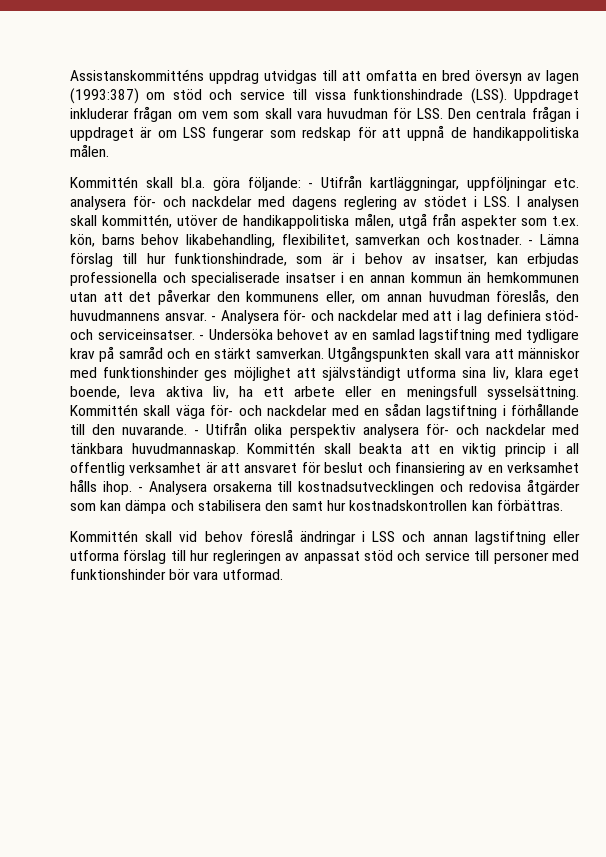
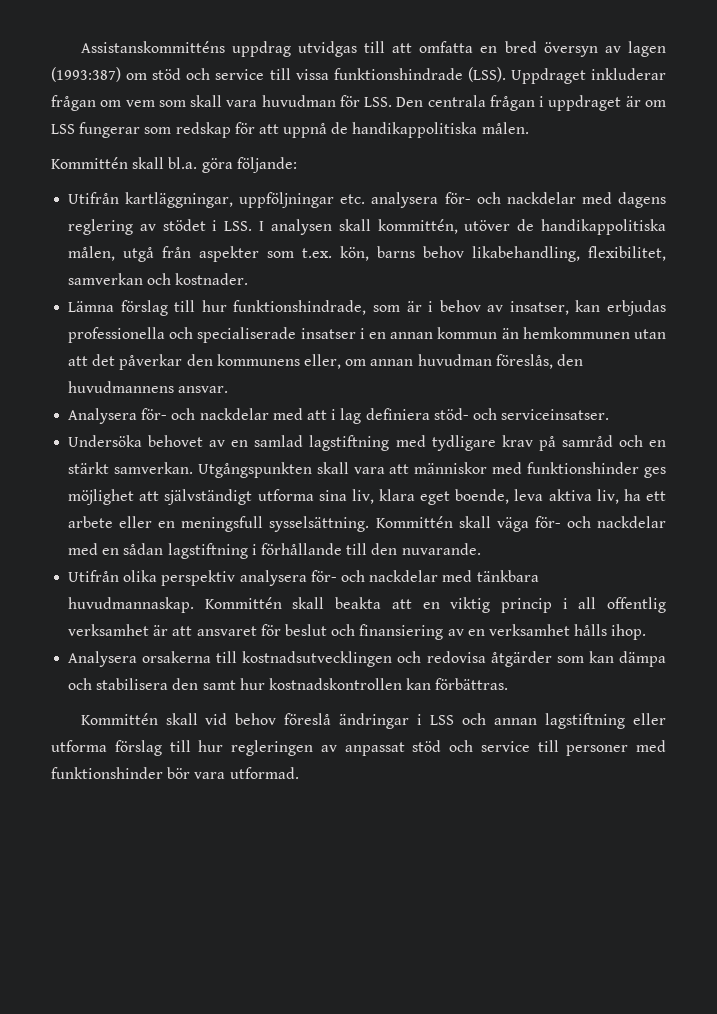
[308,183,314,188] - -> (297, 165) //
[528,240,534,245] - -> (249, 279) //
[211,316,216,321] - -> (229, 389) //
[199,335,204,340] - -> (610, 414) //
[194,430,200,435] - -> (481, 549) //
[137,487,143,492] - -> (647, 632) //

